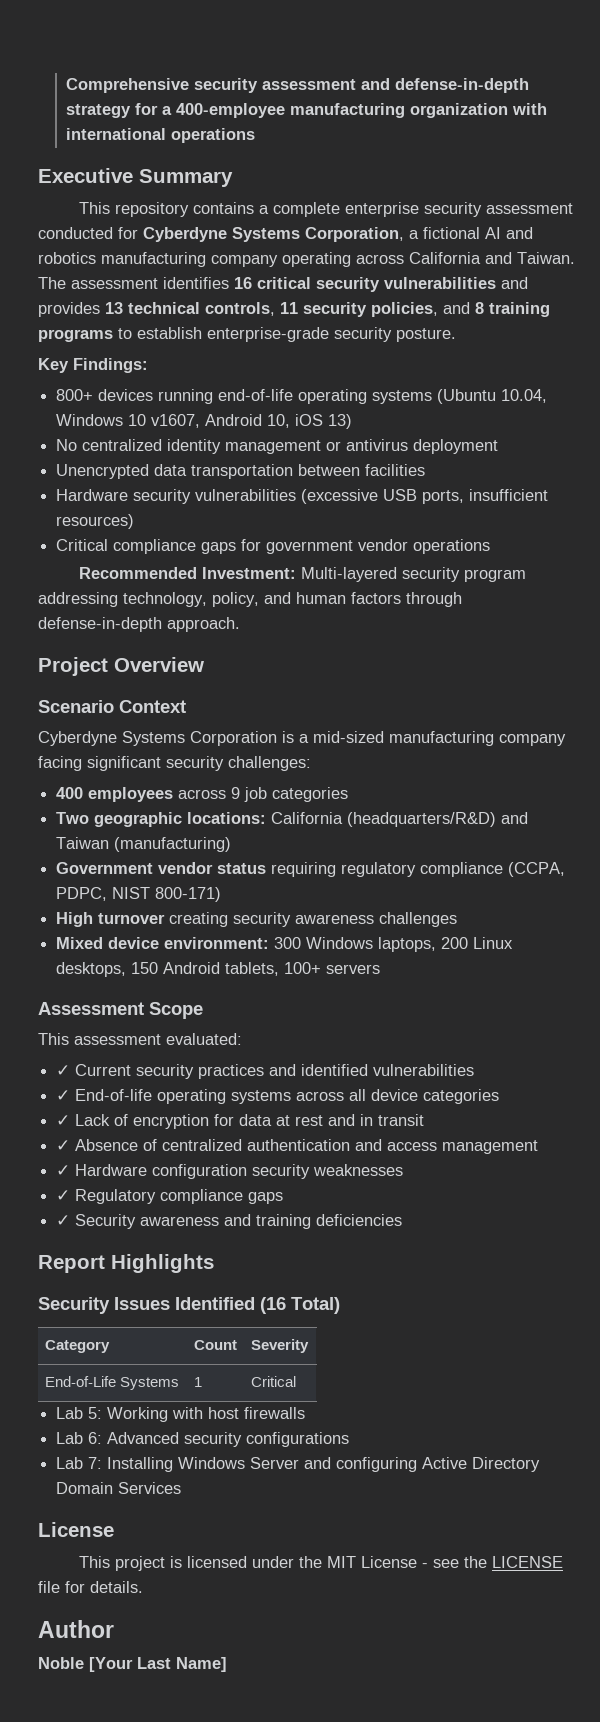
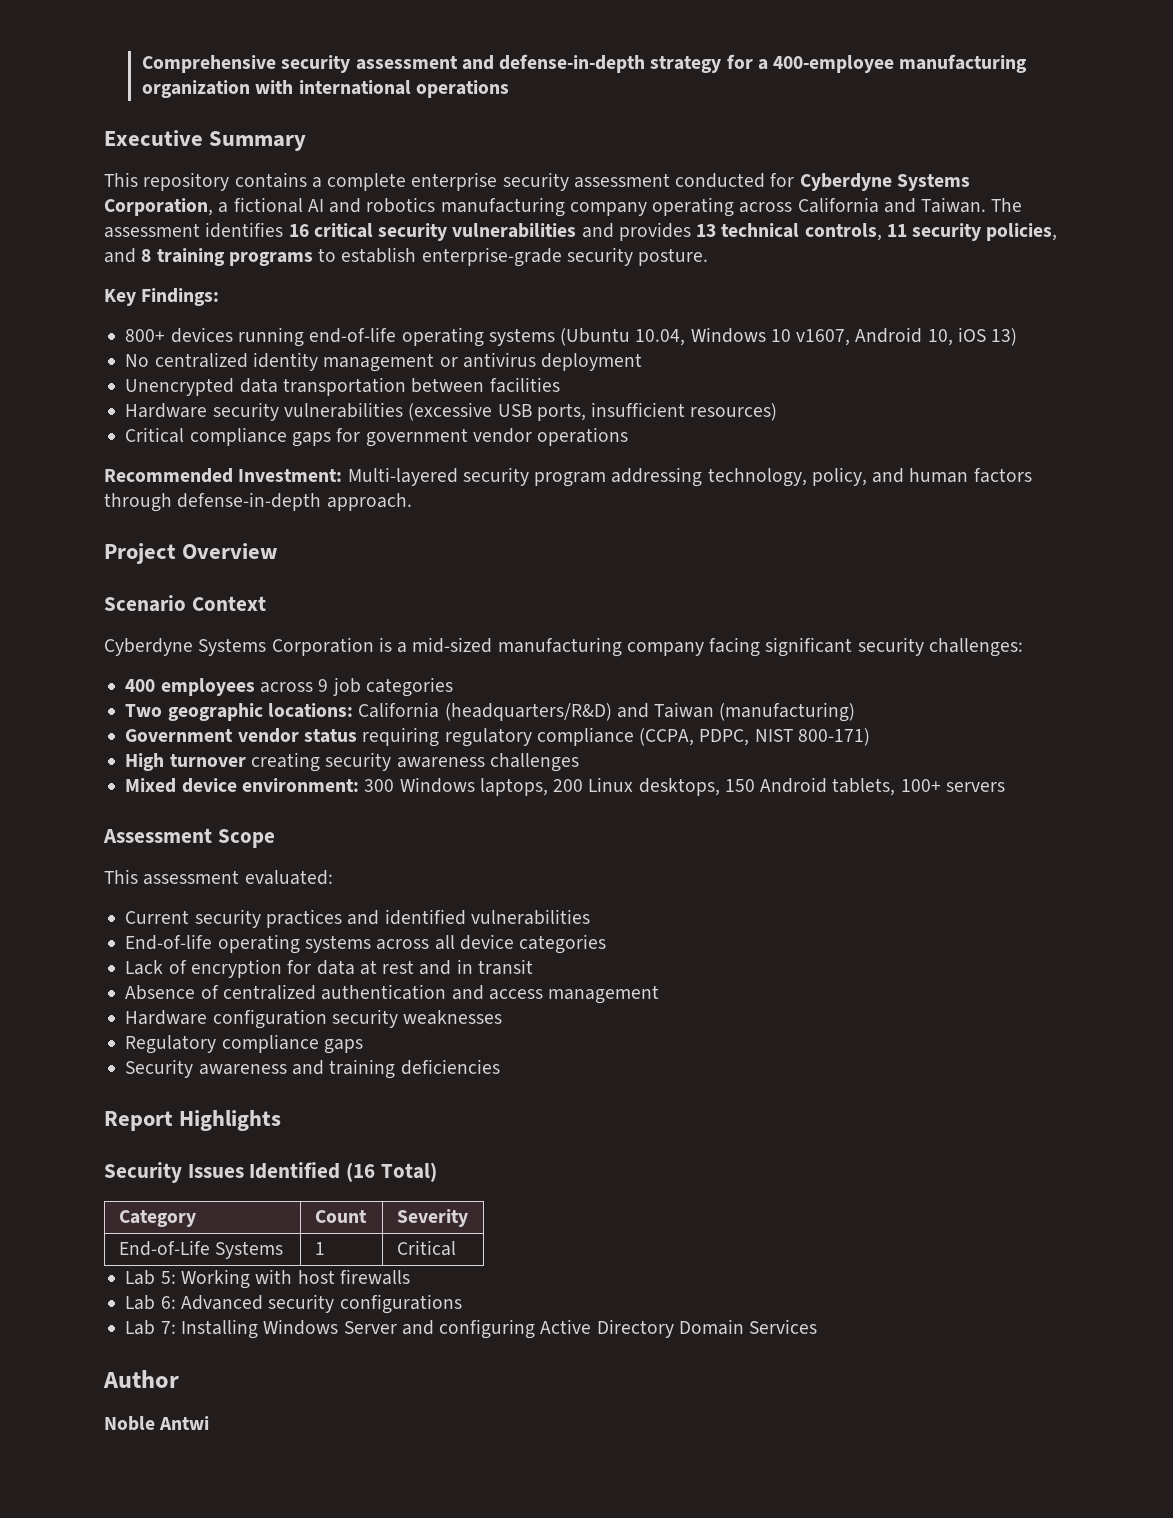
[56,1065,71,1076] ✓ -> (333, 877) none
[56,1090,71,1101] ✓ -> (590, 917) none
[56,1115,71,1126] ✓ -> (607, 944) none
[56,1140,71,1151] ✓ -> (533, 967) none
[56,1165,71,1176] ✓ -> (660, 994) none
[56,1190,71,1201] ✓ -> (503, 1017) none
[56,1215,71,1226] ✓ -> (363, 1046) none
[38,1522,114,1537] [79,1556,564,1571] [38,1581,143,1593] // License // This project is licensed under the MIT License - see the LICENSE file for details. -> (818, 1326) none
[89,1657,227,1672] [Your Last Name] -> [159,1416,210,1430] Antwi

